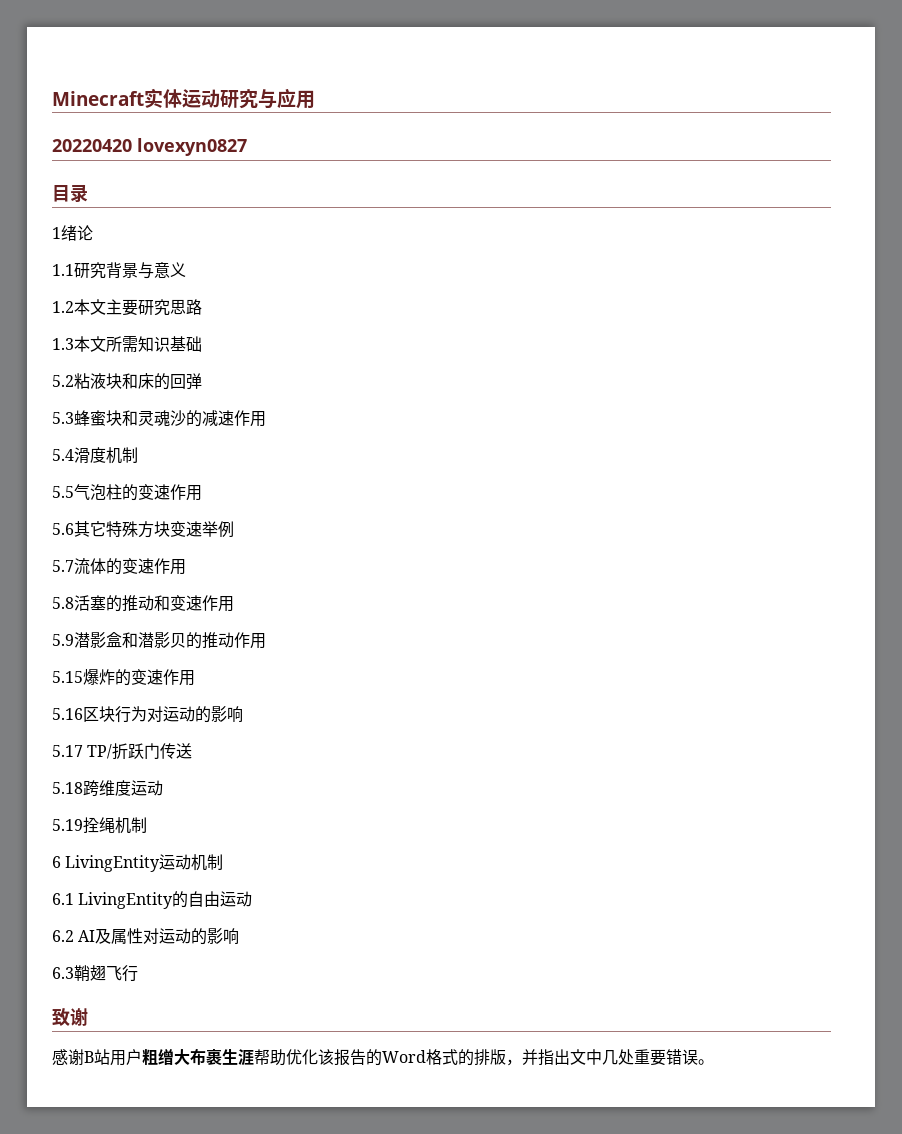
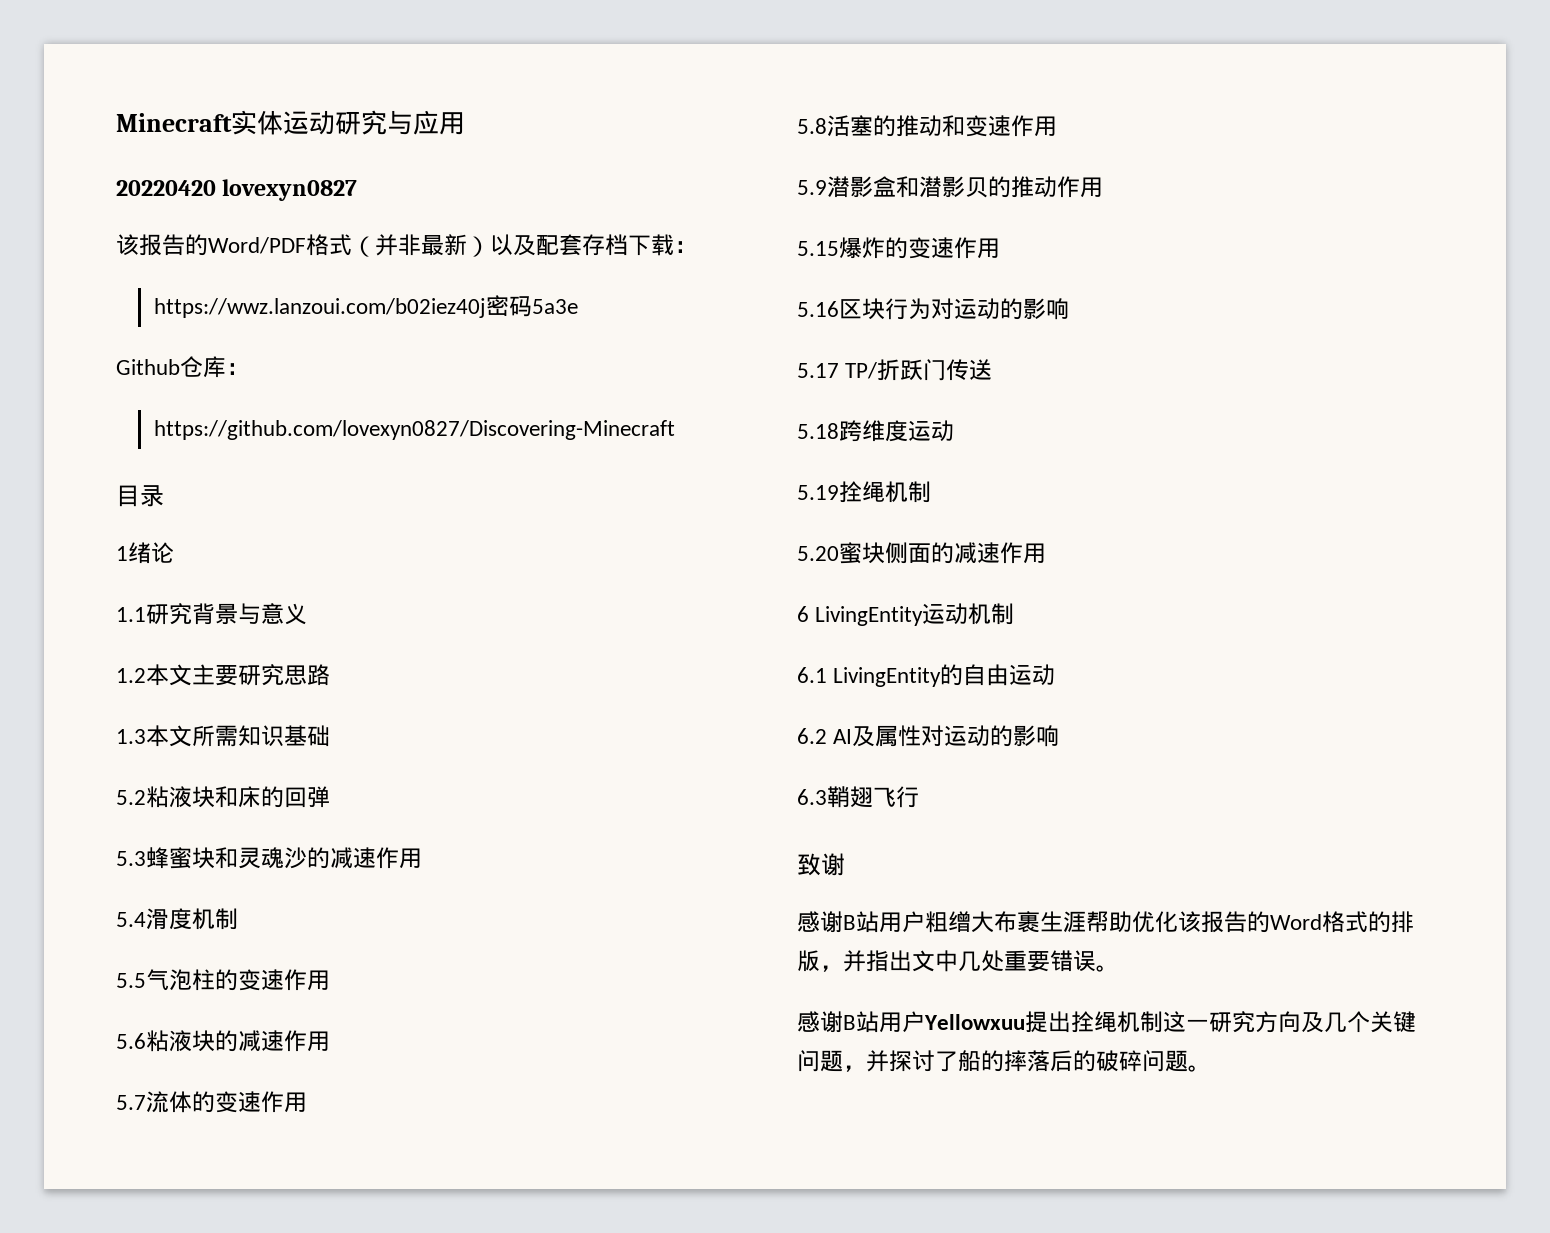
(247, 147) none -> [116,234,697,257] [153,295,578,318] [116,356,249,378] [153,420,675,440] // 该报告的Word/PDF格式（并非最新）以及配套存档下载： // https://wwz.lanzoui.com/b02iez40j密码5a3e // Github仓库： // https://github.com/lovexyn0827/Discovering-Minecraft
[74,521,234,538] 其它特殊方块变速举例 -> [146,1030,330,1052] 粘液块的减速作用
(147, 825) none -> [797,542,1046,564] // 5.20蜜块侧面的减速作用
(714, 1062) none -> [797,1011,1416,1033] [797,1050,1211,1072] // 感谢B站用户Yellowxuu提出拴绳机制这一研究方向及几个关键问题，并探讨了船的摔落后的破碎问题。

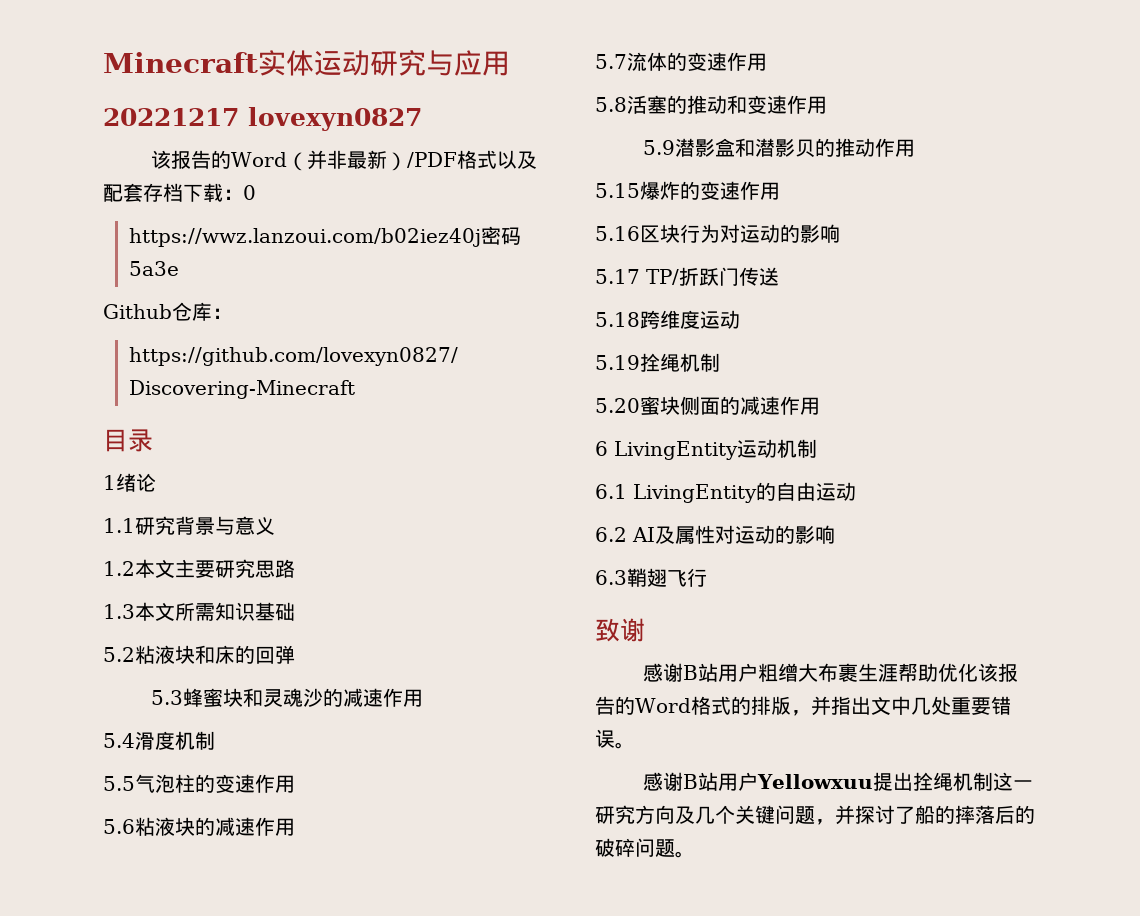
[116,180,216,196] 20220420 -> [103,108,239,126] 20221217
[208,234,352,256] Word/PDF格式 -> [230,152,287,167] Word
(490, 246) none -> [406,150,497,169] /PDF格式
(697, 247) none -> [243,185,256,200] 0

